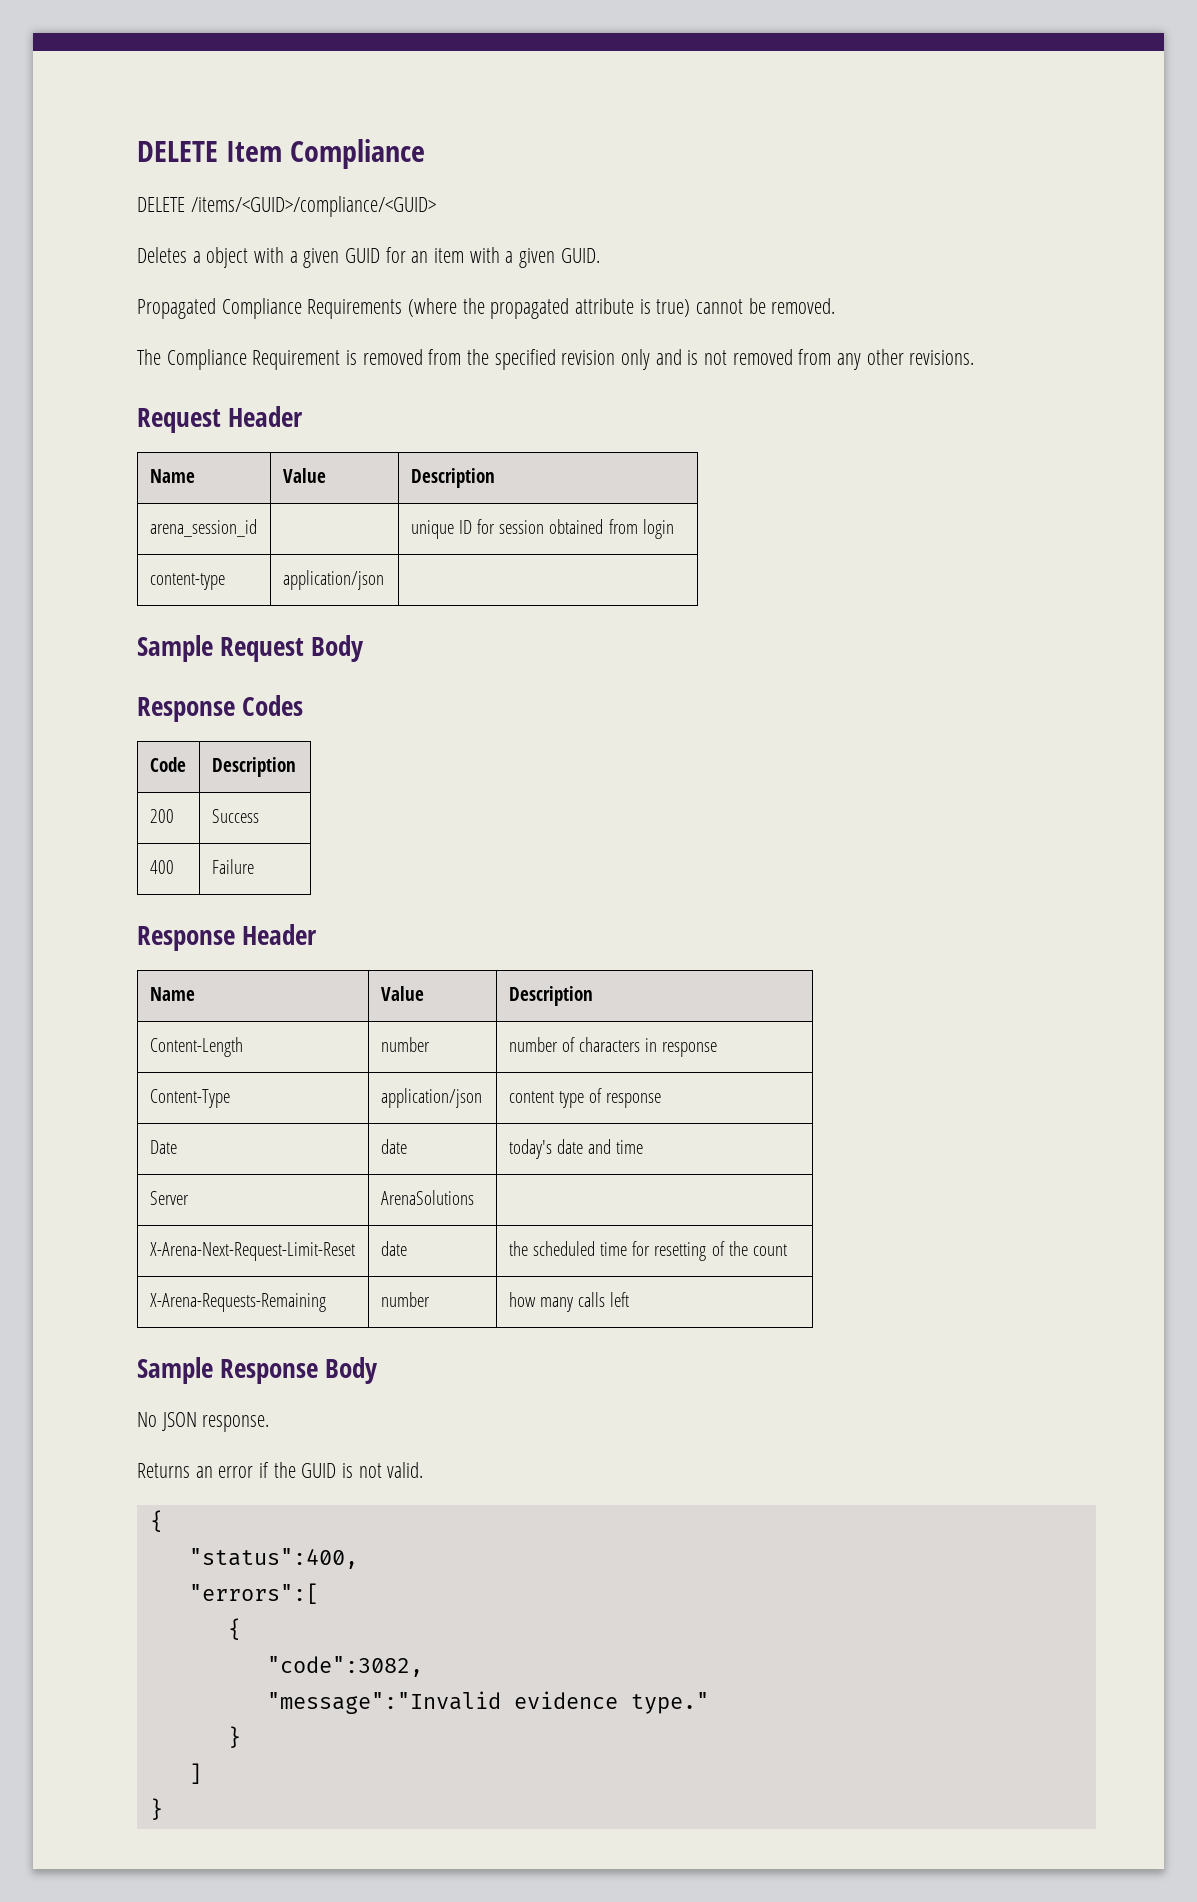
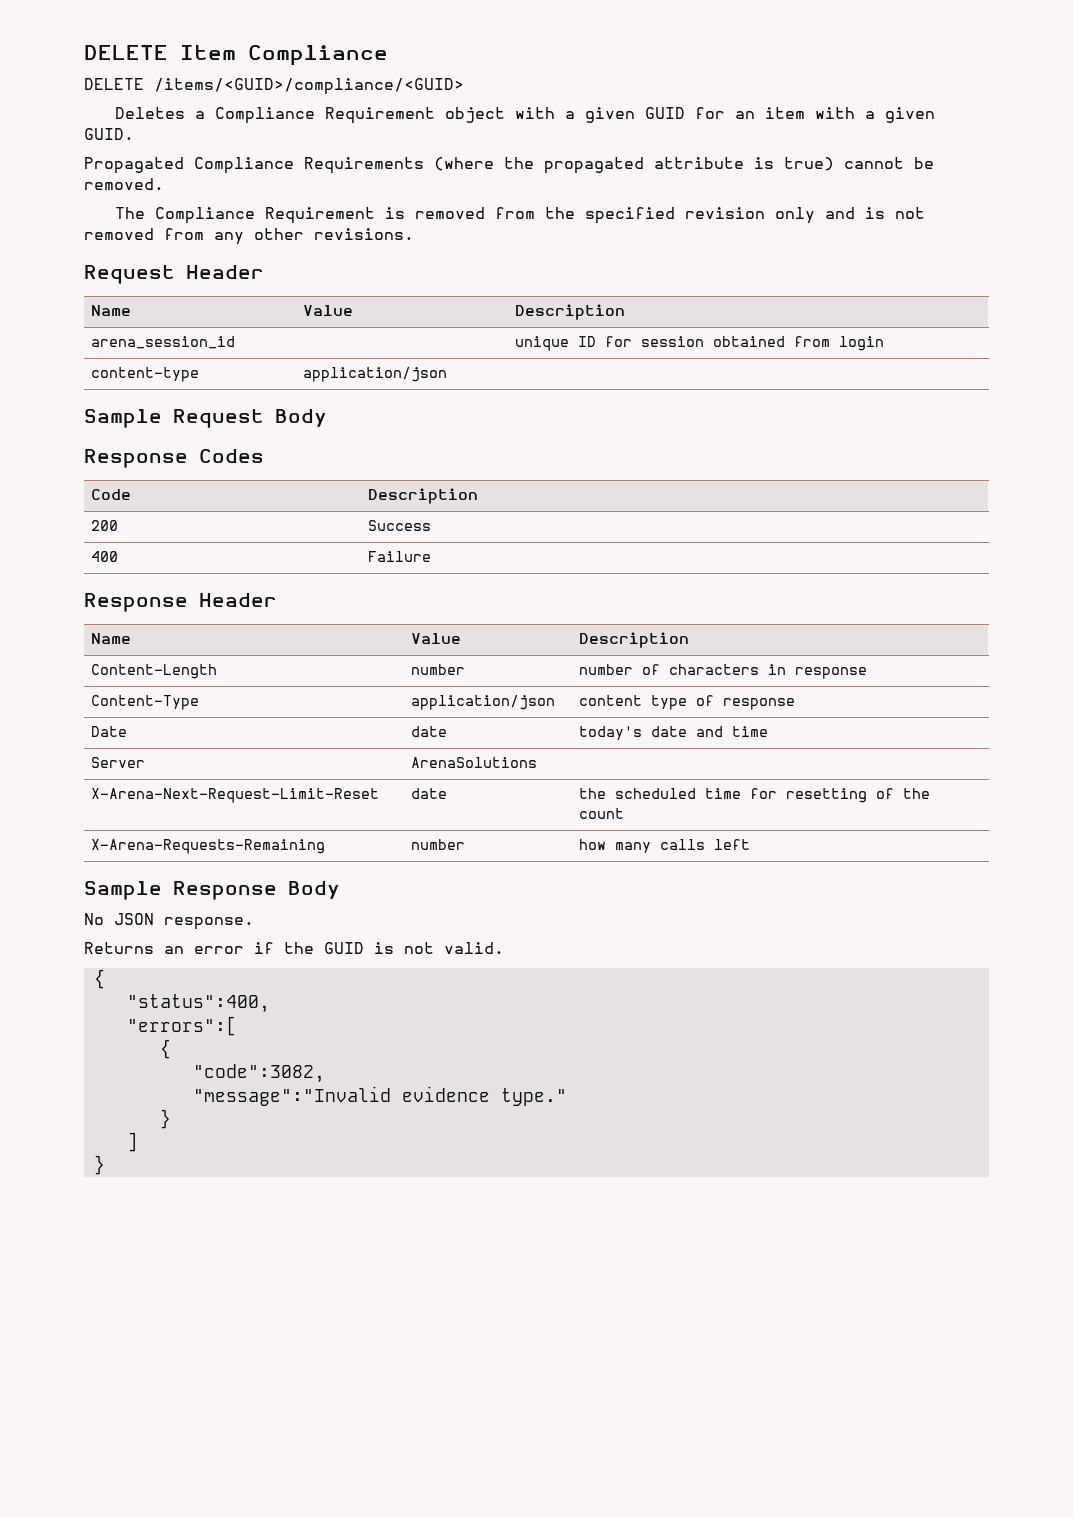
(201, 257) none -> [215,107,436,124] Compliance Requirement

